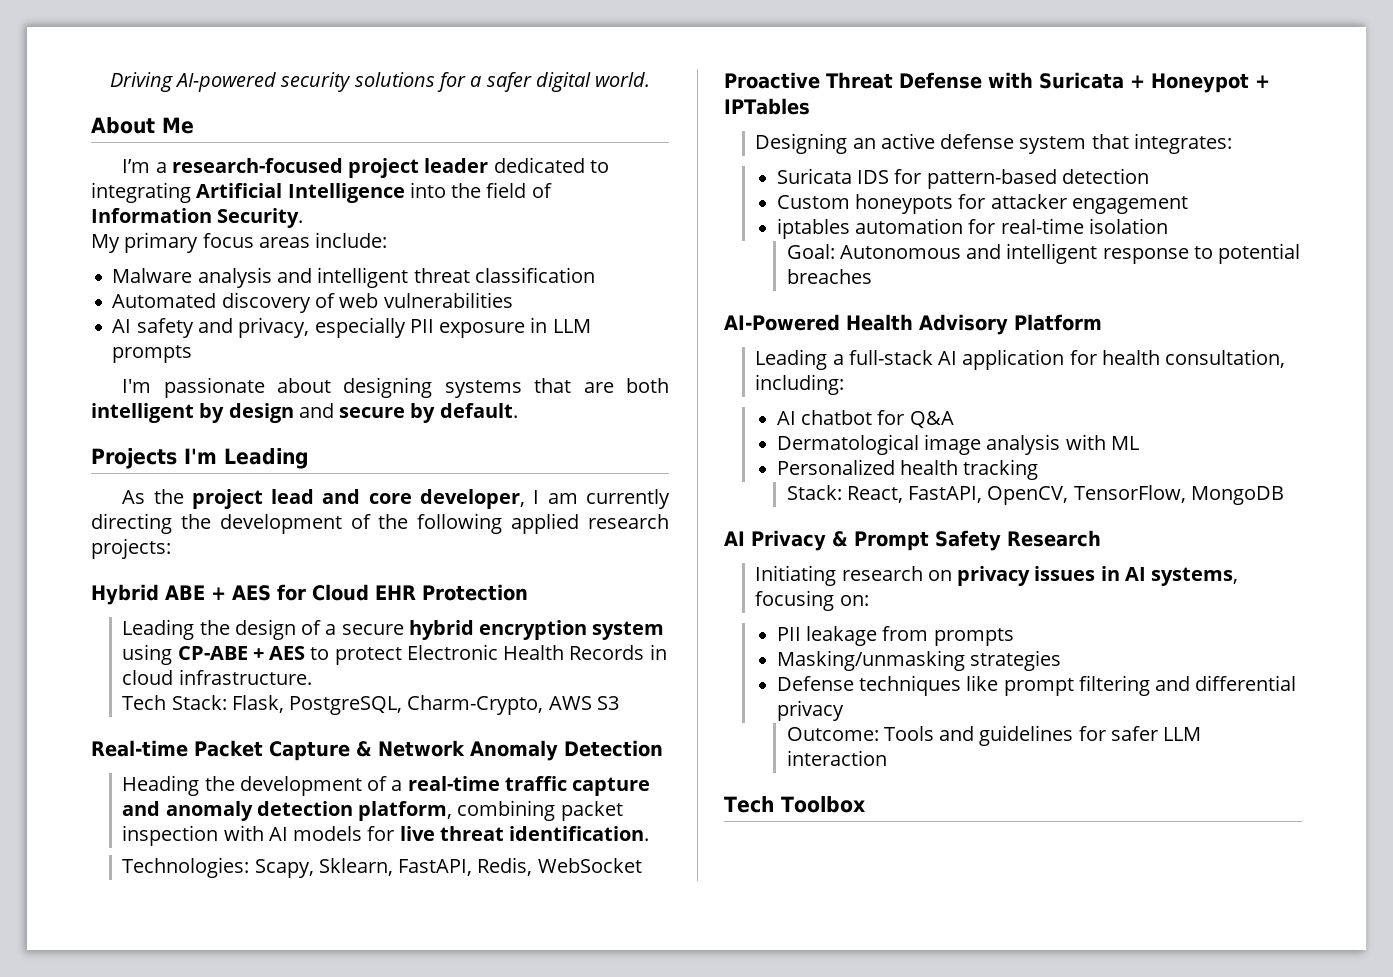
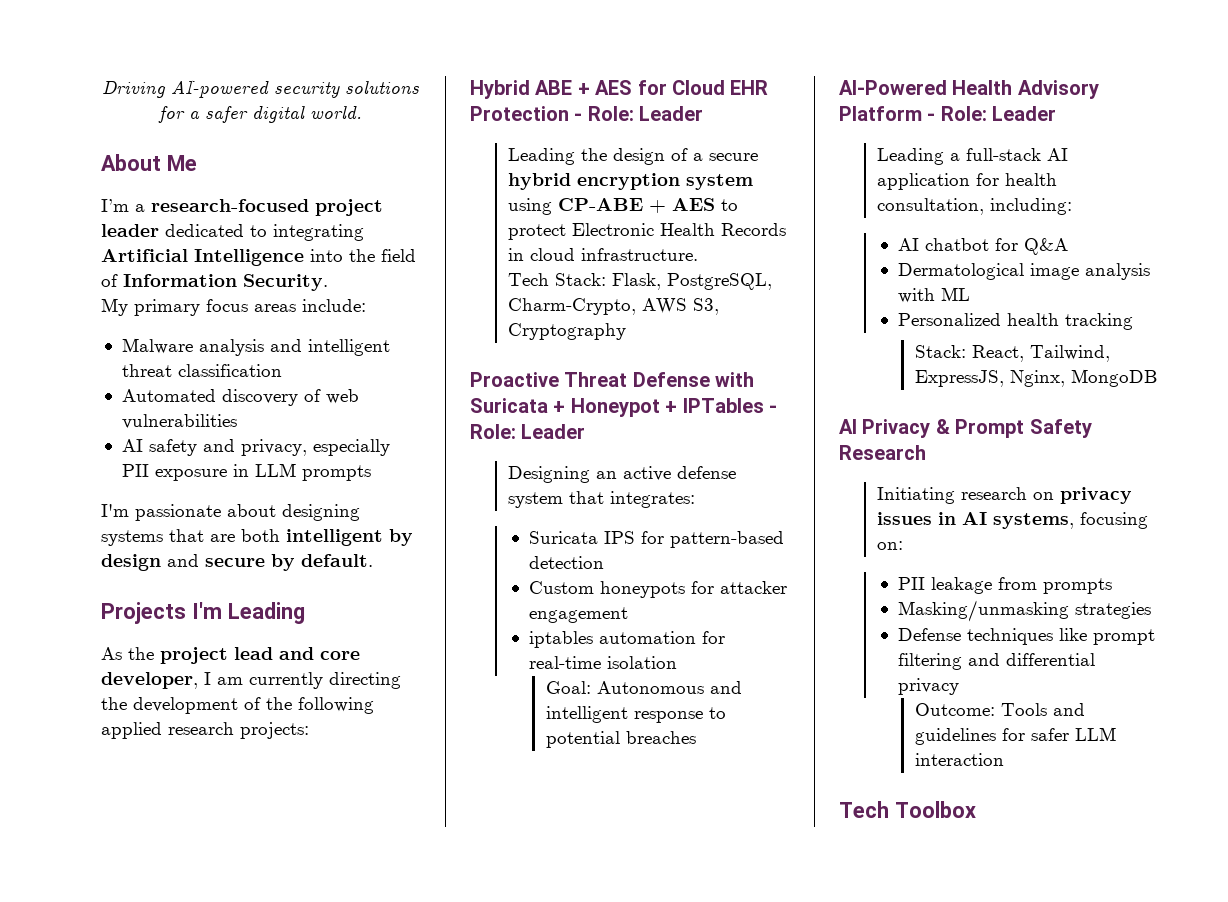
(528, 592) none -> [574,106,704,121] - Role: Leader
[596,696,619,710] [91,740,663,761] [122,775,651,796] [122,800,623,821] [122,825,650,846] [122,857,642,878] S3 // Real-time Packet Capture & Network Anomaly Detection // Heading the development of a real-time traffic capture and anomaly detection platform, combining packet inspection with AI models for live threat identification. // Technologies: Scapy, Sklearn, FastAPI, Redis, WebSocket -> [692,298,719,315] [507,323,626,340] S3, Cryptography
(810, 106) none -> [769,405,777,413] [470,424,586,439] - Role: Leader
[857,170,890,184] IDS -> [603,531,635,544] IPS
(1102, 322) none -> [927,106,1057,121] - Role: Leader
[908,485,1186,505] FastAPI, OpenCV, TensorFlow, -> [1029,345,1110,362] [914,370,1065,387] Tailwind, ExpressJS, Nginx,

